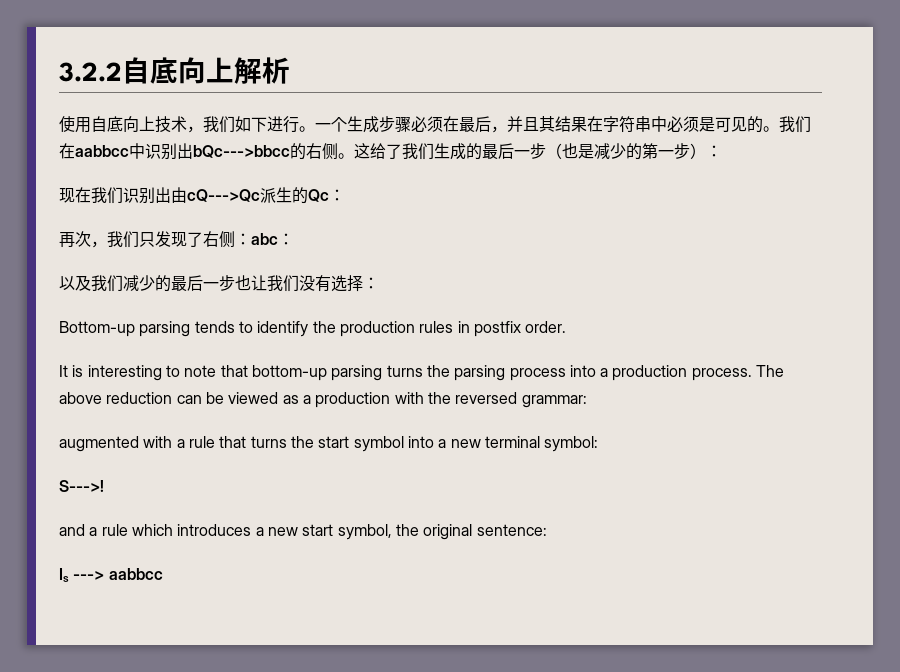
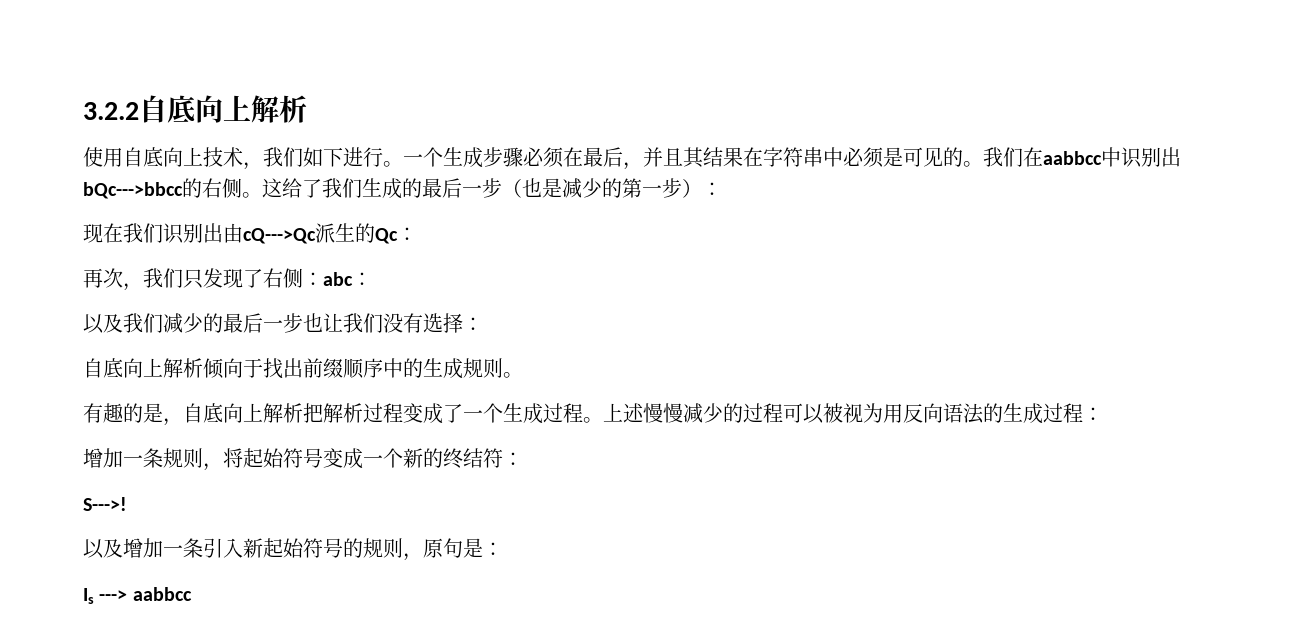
[59,321,567,337] [59,365,785,381] [59,392,587,408] [59,436,599,452] [59,480,104,492] [59,524,547,540] Bottom-up parsing tends to identify the production rules in postfix order. // It is interesting to note that bottom-up parsing turns the parsing process into a production process. The above reduction can be viewed as a production with the reversed grammar: // augmented with a rule that turns the start symbol into a new terminal symbol: // S--->! // and a rule which introduces a new start symbol, the original sentence: -> [83,358,523,379] [83,403,1103,426] [83,448,523,471] [83,497,127,511] [83,538,503,561] 自底向上解析倾向于找出前缀顺序中的生成规则。 // 有趣的是，自底向上解析把解析过程变成了一个生成过程。上述慢慢减少的过程可以被视为用反向语法的生成过程： // 增加一条规则，将起始符号变成一个新的终结符： // S--->! // 以及增加一条引入新起始符号的规则，原句是：

